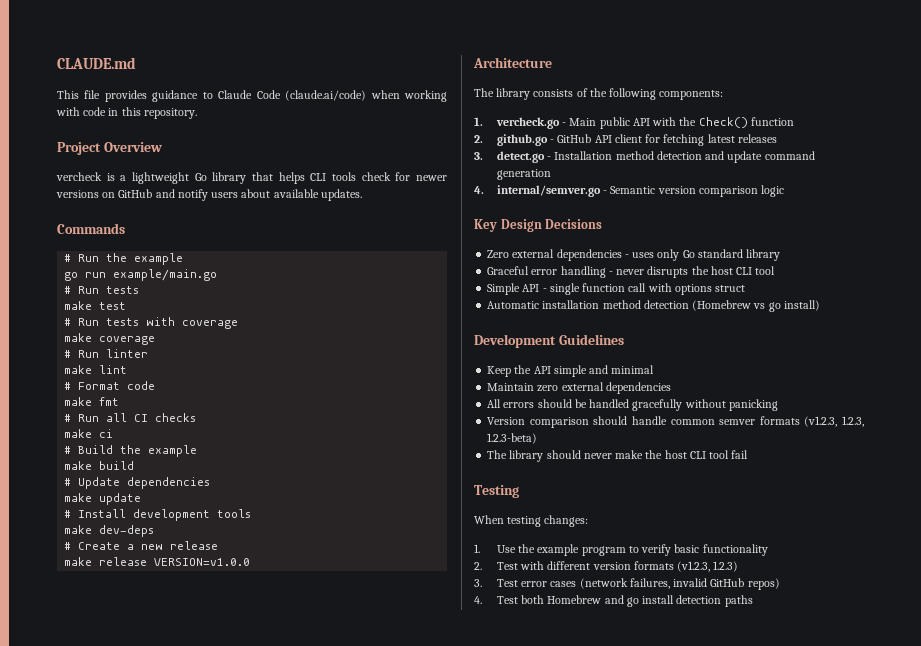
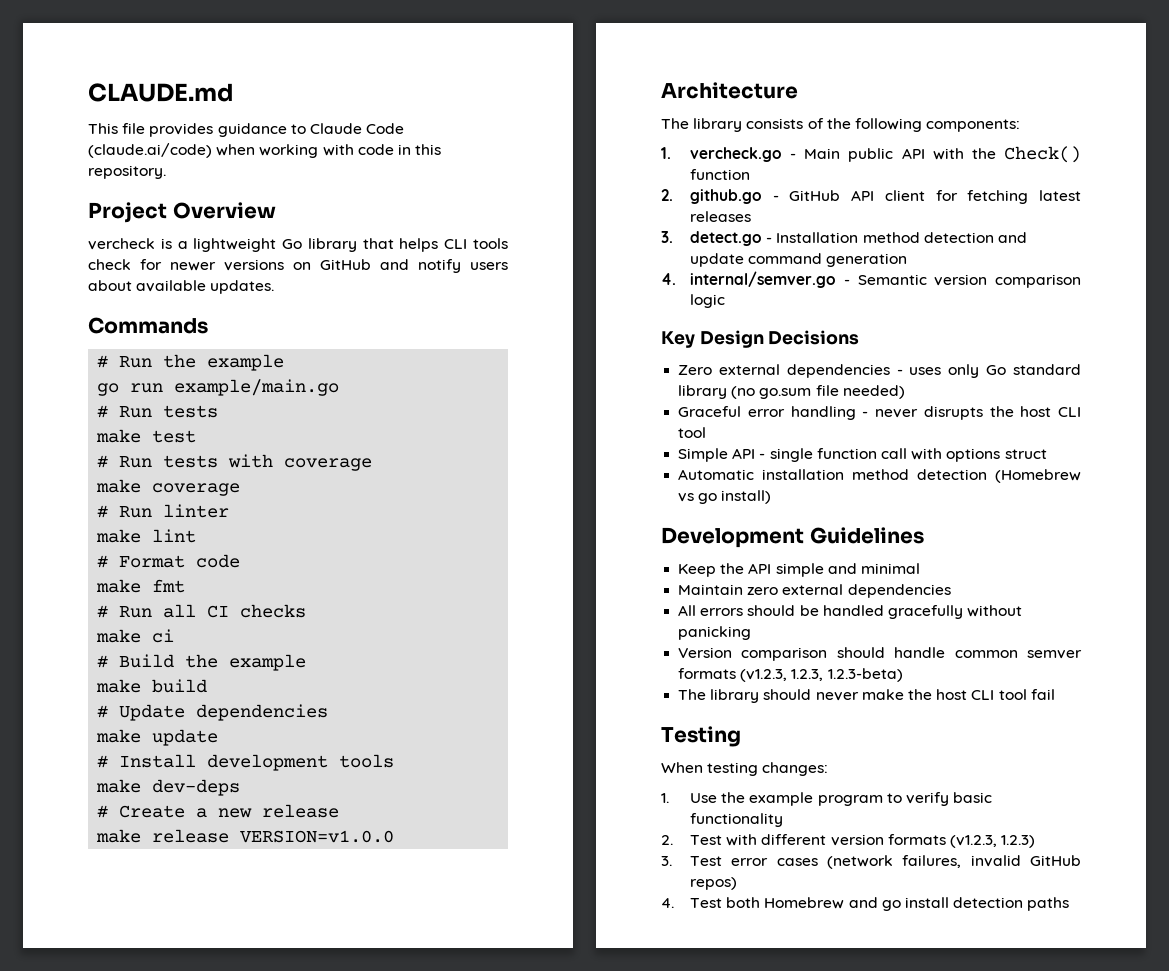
(781, 255) none -> [731,385,905,399] (no go.sum file needed)

